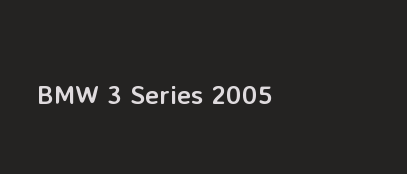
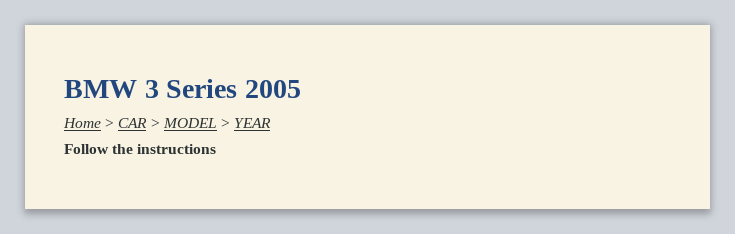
(273, 95) none -> [63,118,272,128] [64,144,217,154] // Home > CAR > MODEL > YEAR // Follow the instructions

